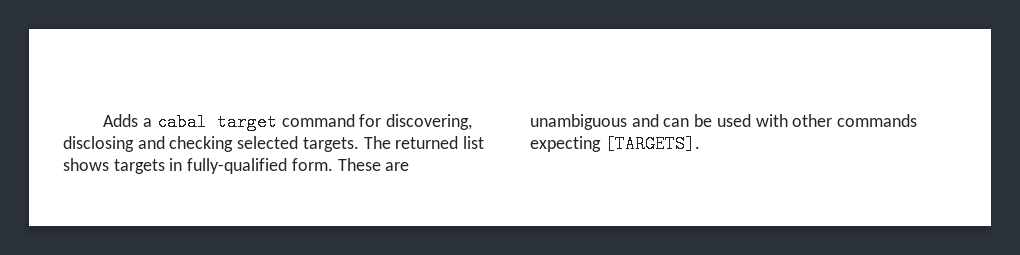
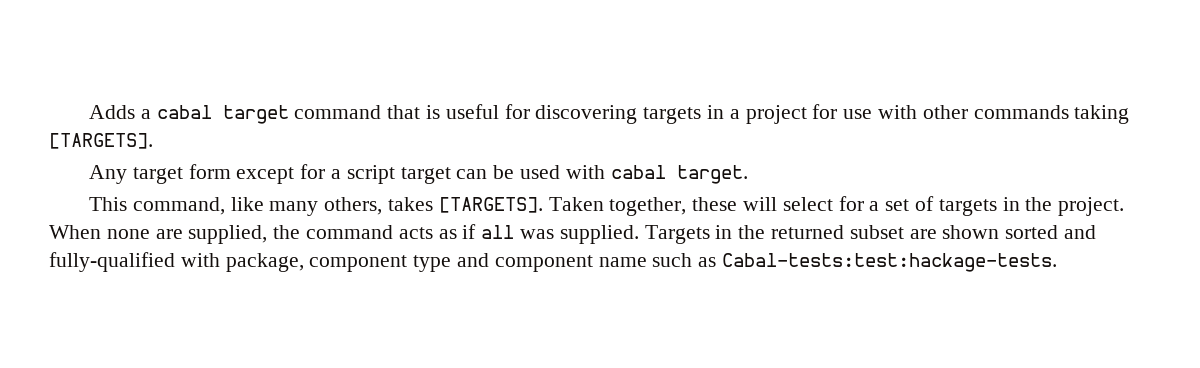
[359,114,472,130] [63,136,485,152] [63,158,410,174] [530,114,918,130] [530,135,700,153] for discovering, disclosing and checking selected targets. The returned list shows targets in fully-qualified form. These are unambiguous and can be used with other commands expecting [TARGETS]. -> [387,104,1130,124] [49,133,153,149] [88,164,748,184] [88,196,1125,216] [49,224,1097,244] [49,252,1058,272] that is useful for discovering targets in a project for use with other commands taking [TARGETS]. // Any target form except for a script target can be used with cabal target. // This command, like many others, takes [TARGETS]. Taken together, these will select for a set of targets in the project. When none are supplied, the command acts as if all was supplied. Targets in the returned subset are shown sorted and fully-qualified with package, component type and component name such as Cabal-tests:test:hackage-tests.

